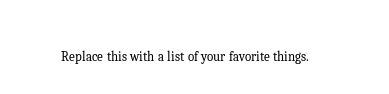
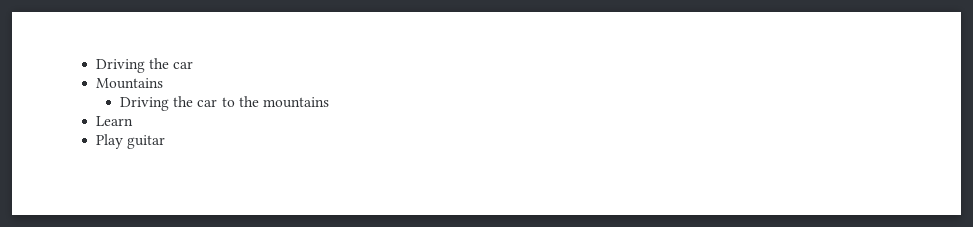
[61,50,310,64] Replace this with a list of your favorite things. -> [96,58,194,73] [96,78,164,89] [119,96,329,111] [96,116,134,126] [96,134,166,149] Driving the car // Mountains // Driving the car to the mountains // Learn // Play guitar

